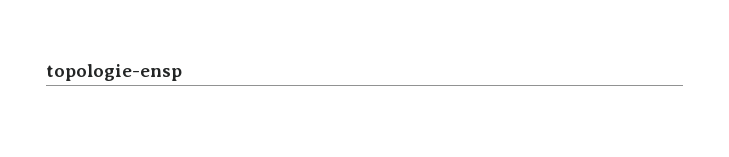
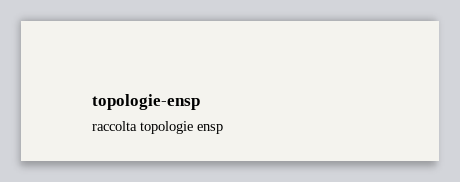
(182, 72) none -> [92,121,223,134] // raccolta topologie ensp

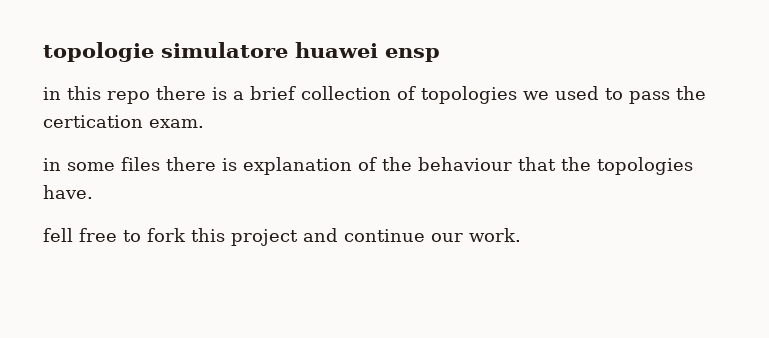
[92,94,200,110] [92,121,223,134] topologie-ensp // raccolta topologie ensp -> [43,42,440,62] [43,86,706,104] [43,115,204,128] [43,157,693,175] [43,185,93,199] [43,228,521,246] topologie simulatore huawei ensp // in this repo there is a brief collection of topologies we used to pass the certication exam. // in some files there is explanation of the behaviour that the topologies have. // fell free to fork this project and continue our work.

